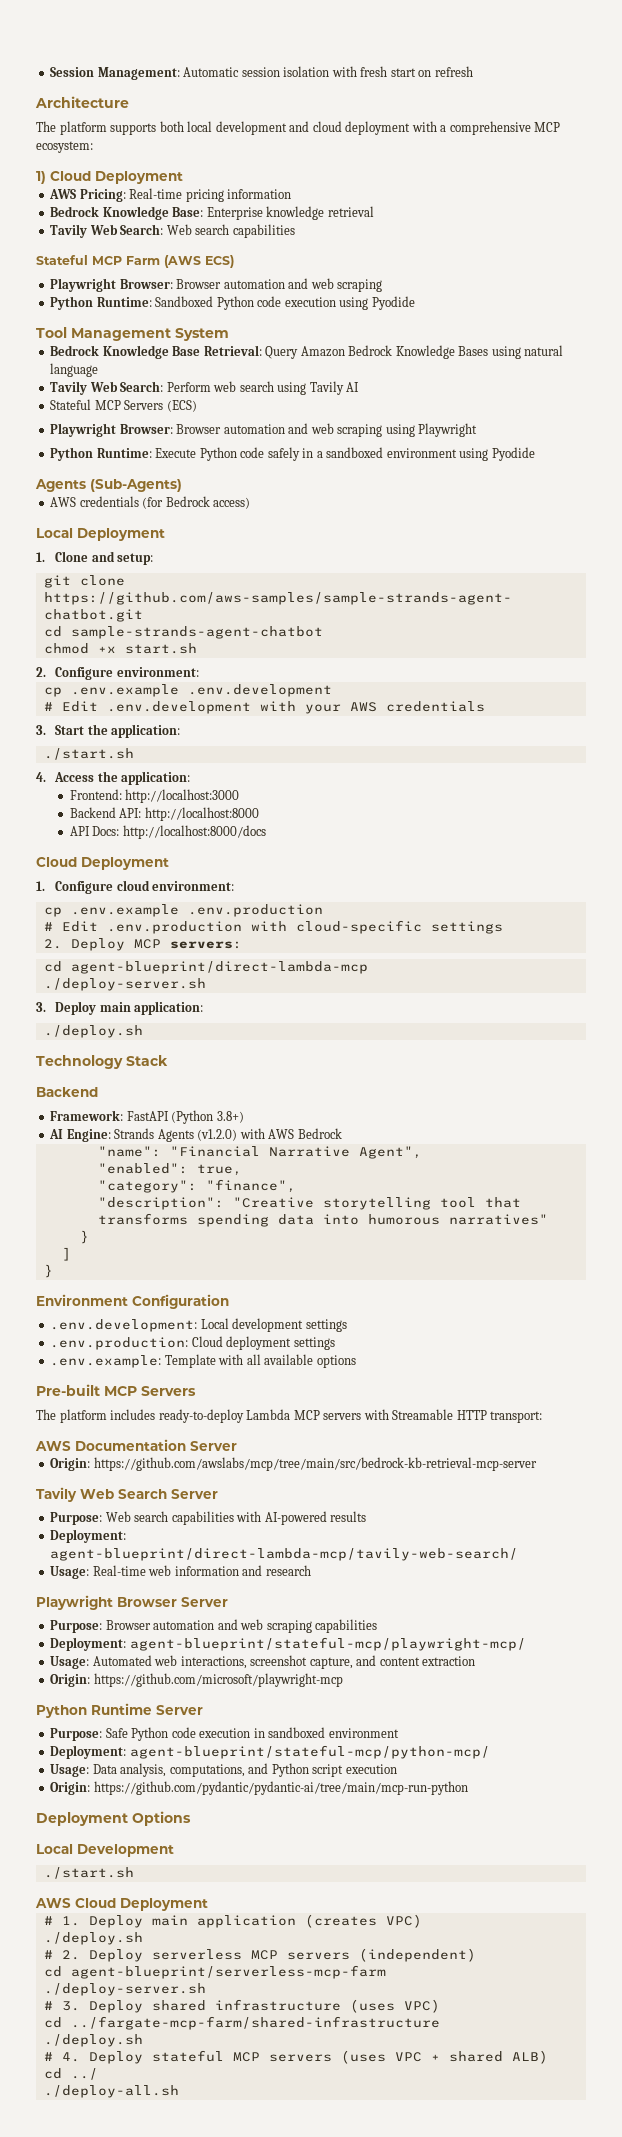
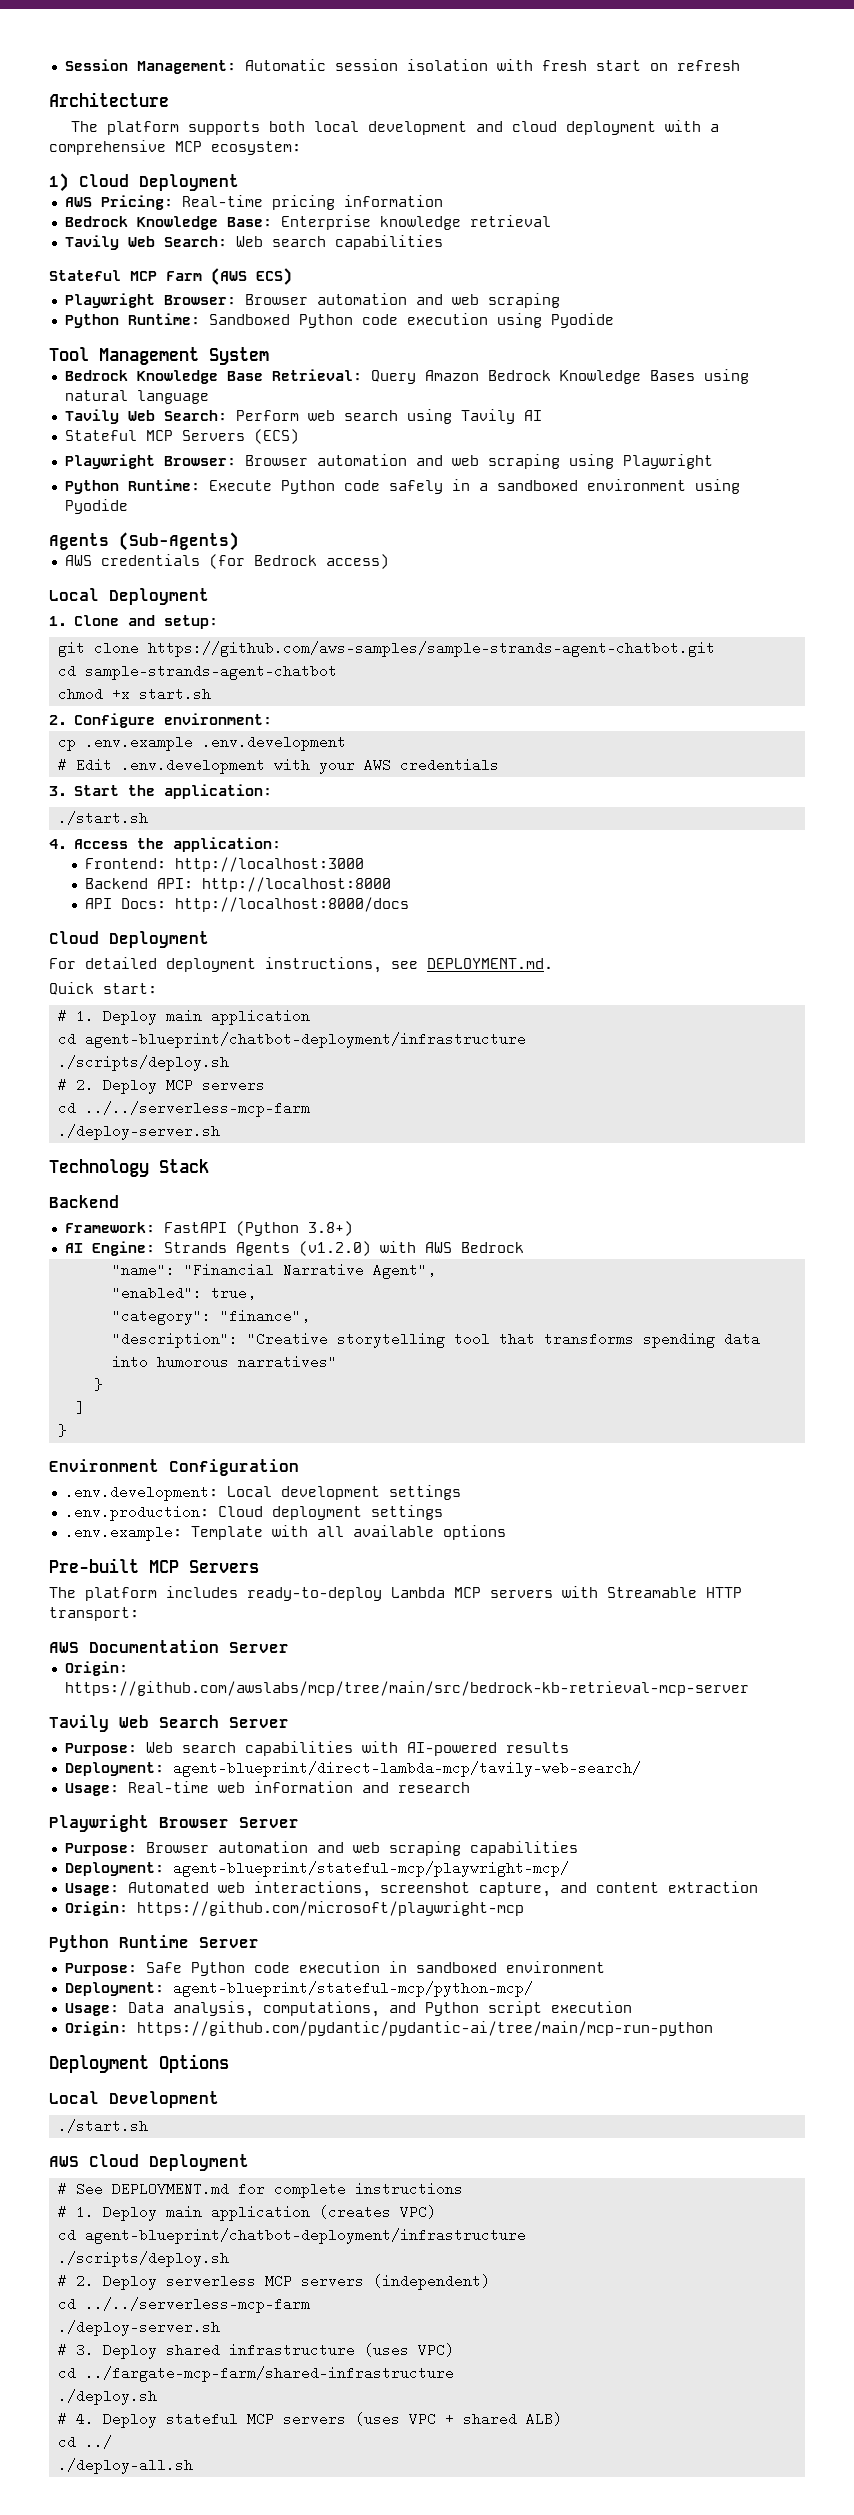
[36,880,235,894] [43,904,323,917] [43,920,503,934] 1. Configure cloud environment: // cp .env.example .env.production // # Edit .env.production with cloud-specific settings // -> [49,957,553,973] [49,982,157,995] [57,1009,310,1025] [57,1032,526,1048] [57,1055,229,1071] [57,1078,67,1092] For detailed deployment instructions, see DEPLOYMENT.md. // Quick start: // # 1. Deploy main application // cd agent-blueprint/chatbot-deployment/infrastructure // ./scripts/deploy.sh // #
[169,941,242,949] [43,961,368,974] [43,978,206,991] [36,1001,204,1015] [43,1025,143,1038] servers: // cd agent-blueprint/direct-lambda-mcp // ./deploy-server.sh // 3. Deploy main application: // ./deploy.sh -> [201,1078,265,1092] [57,1101,310,1117] [57,1124,220,1140] servers // cd ../../serverless-mcp-farm // ./deploy-server.sh
(208, 1904) none -> [57,2182,463,2198] // # See DEPLOYMENT.md for complete instructions
[43,1932,143,1945] ./deploy.sh -> [57,2228,526,2244] [57,2251,229,2267] cd agent-blueprint/chatbot-deployment/infrastructure // ./scripts/deploy.sh
[70,1965,386,1979] agent-blueprint/serverless-mcp-farm -> [84,2297,310,2313] ../../serverless-mcp-farm

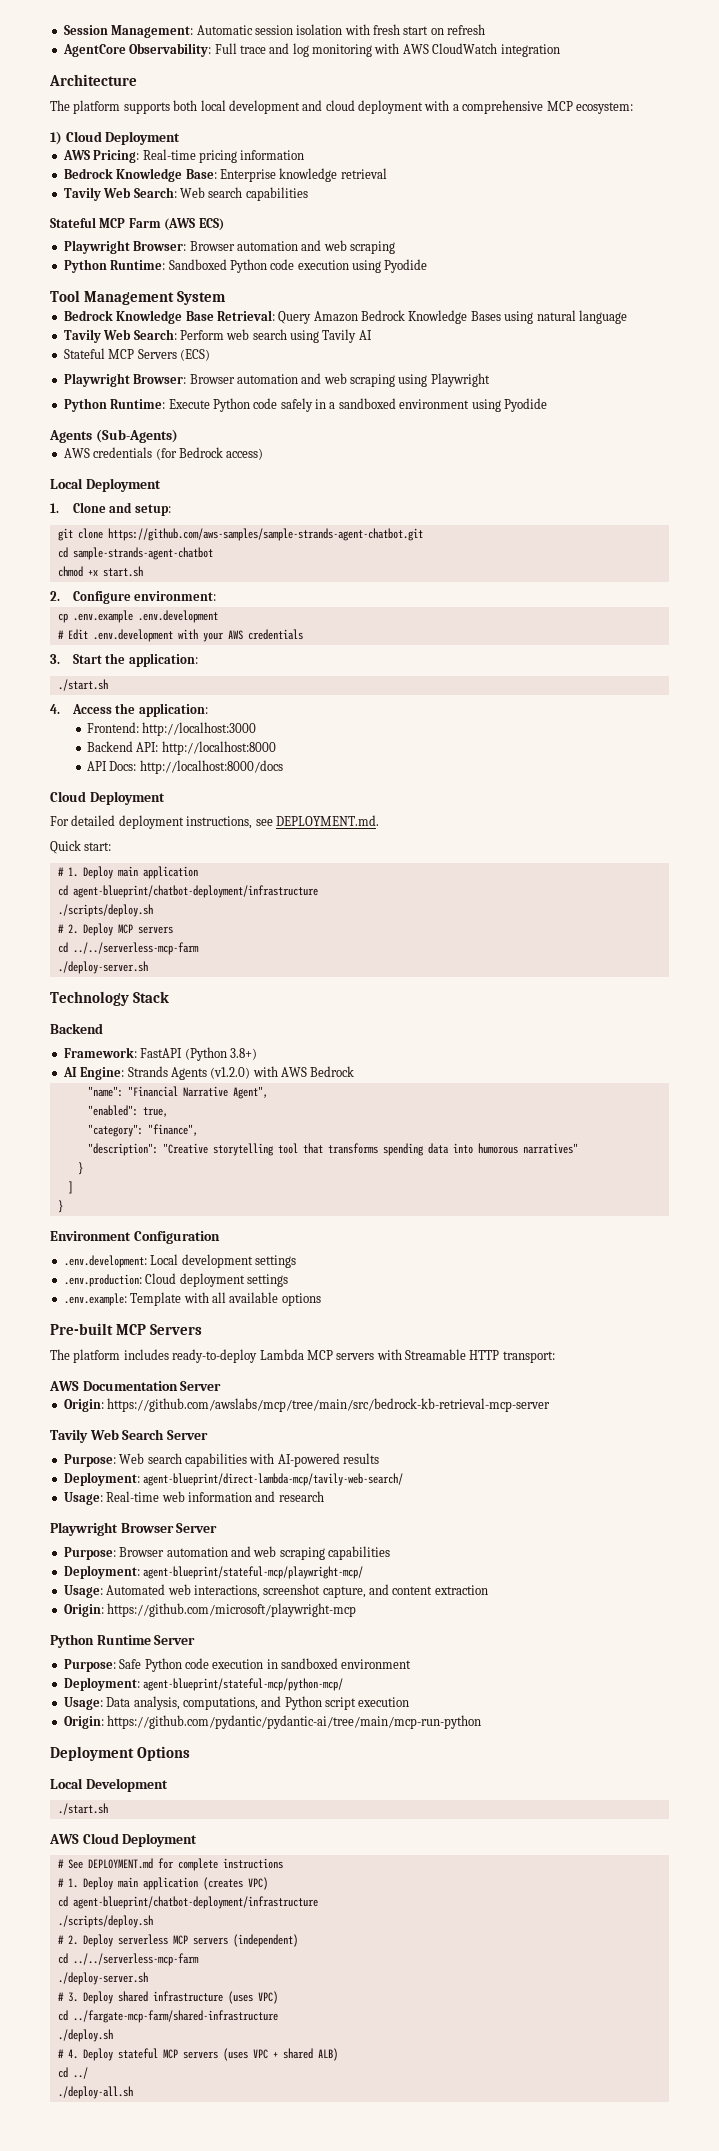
(740, 65) none -> [62,43,560,57] // AgentCore Observability: Full trace and log monitoring with AWS CloudWatch integration

